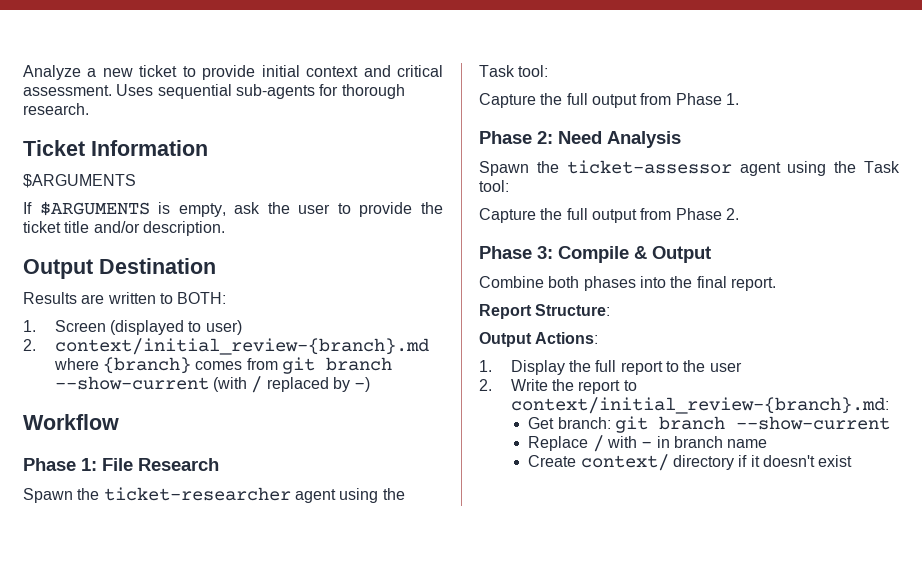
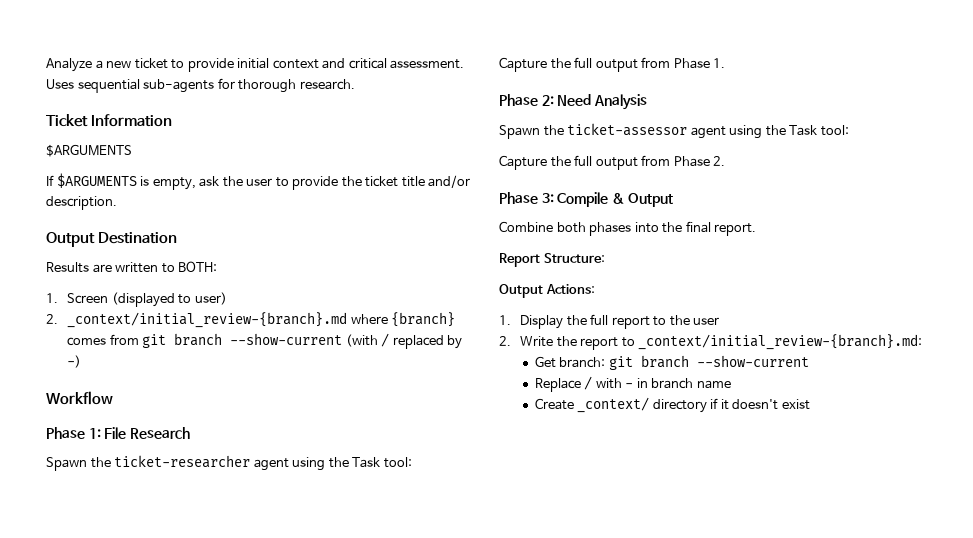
[54,338,429,355] context/initial_review-{branch}.md -> [67,312,348,328] _context/initial_review-{branch}.md
[510,397,889,414] context/initial_review-{branch}.md: -> [638,334,923,350] _context/initial_review-{branch}.md:
[580,454,669,471] context/ -> [577,397,650,413] _context/

